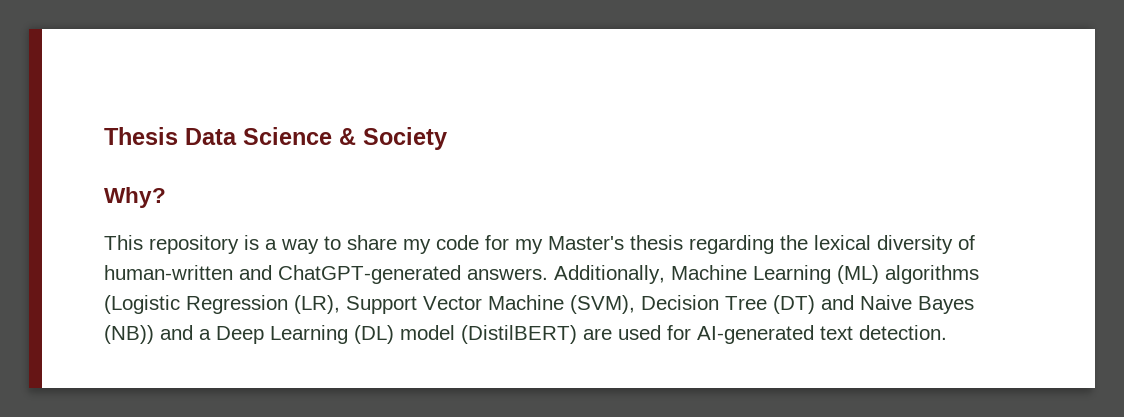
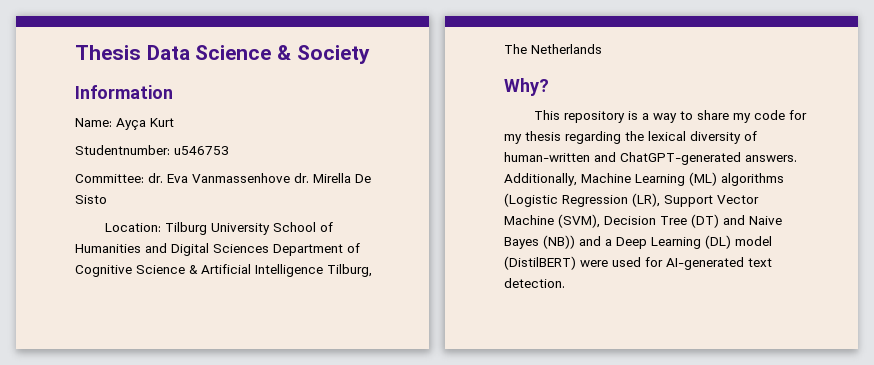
(447, 138) none -> [75,85,173,99] [75,118,174,130] [75,145,229,155] [75,173,371,183] [75,195,107,204] [105,222,334,235] [75,243,360,256] [75,264,372,277] [504,44,602,54] // Information // Name: Ayça Kurt // Studentnumber: u546753 // Committee: dr. Eva Vanmassenhove dr. Mirella De Sisto // Location: Tilburg University School of Humanities and Digital Sciences Department of Cognitive Science & Artificial Intelligence Tilburg, The Netherlands
[548,236,624,250] Master's -> (522, 139) none
[583,328,612,340] are -> [580,260,608,267] were

